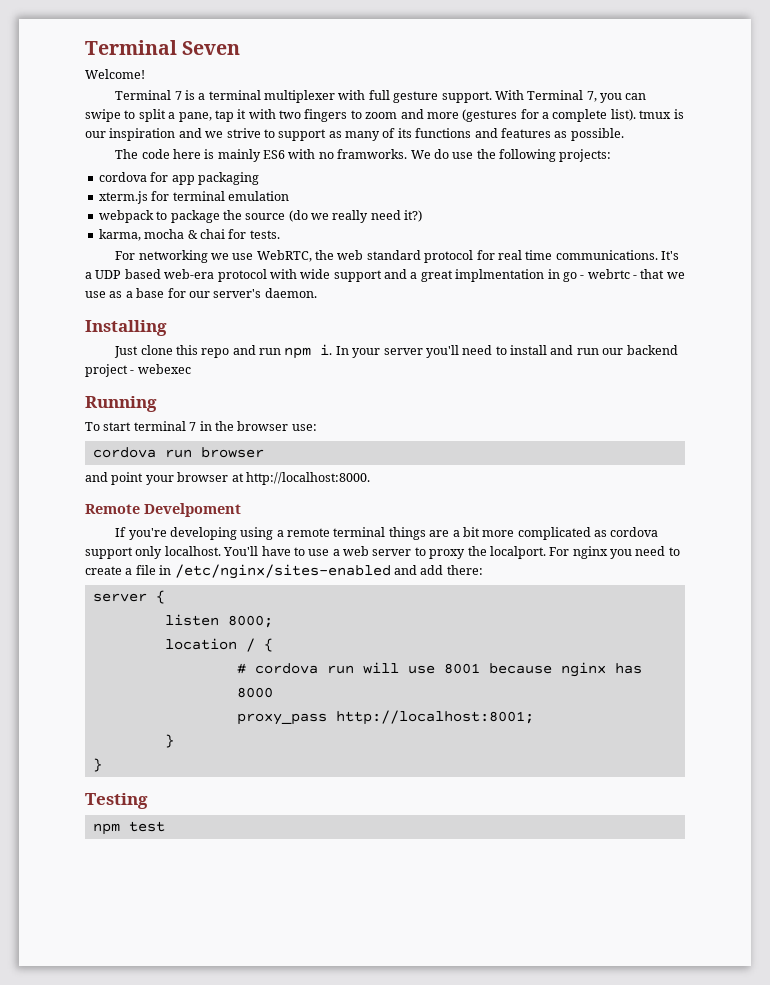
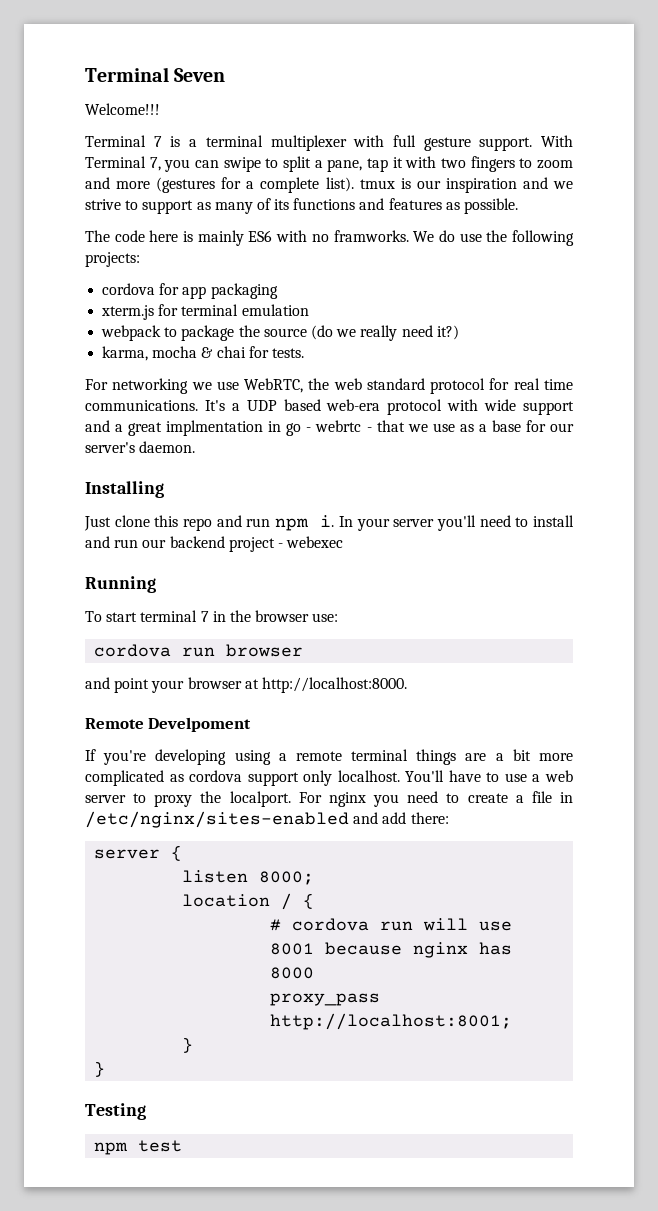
[85,69,145,79] Welcome! -> [85,103,160,115] Welcome!!!

